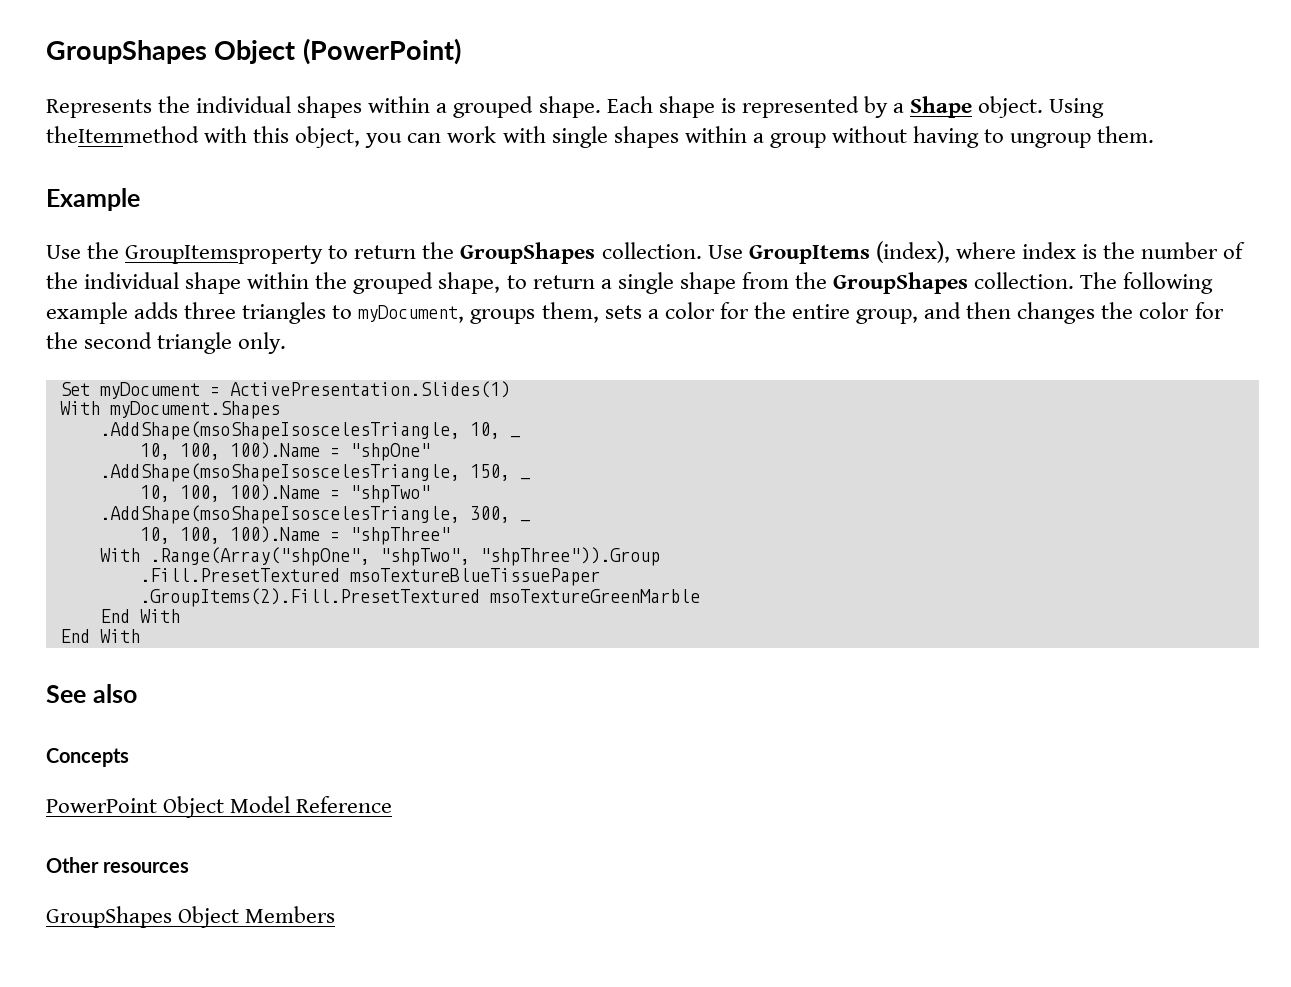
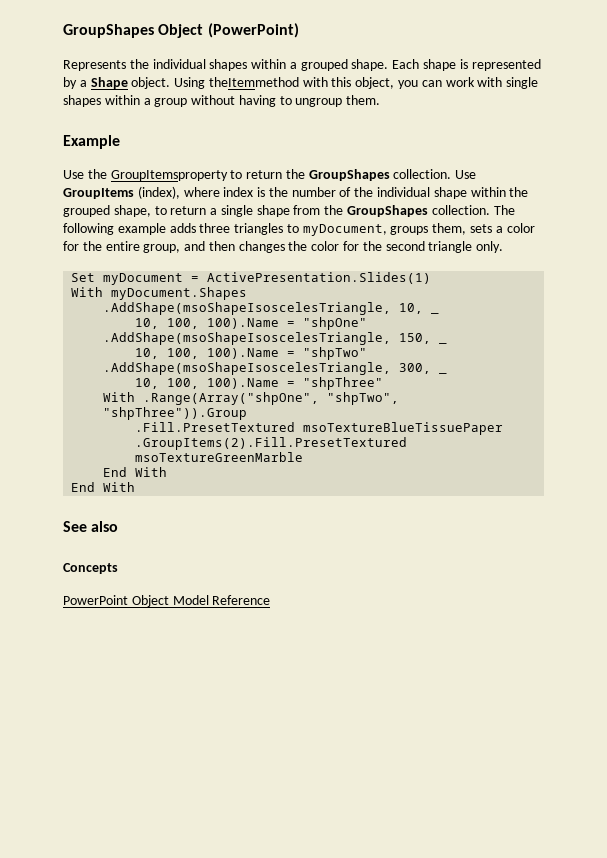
[46,857,190,873] [46,906,336,928] // Other resources // GroupShapes Object Members -> (271, 600) none

